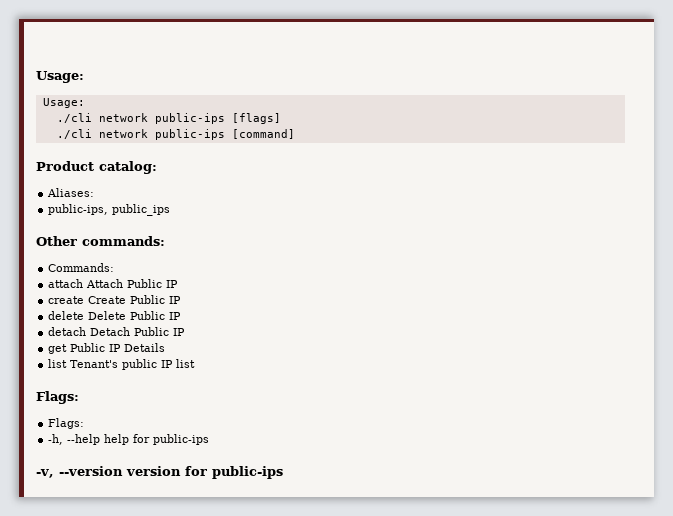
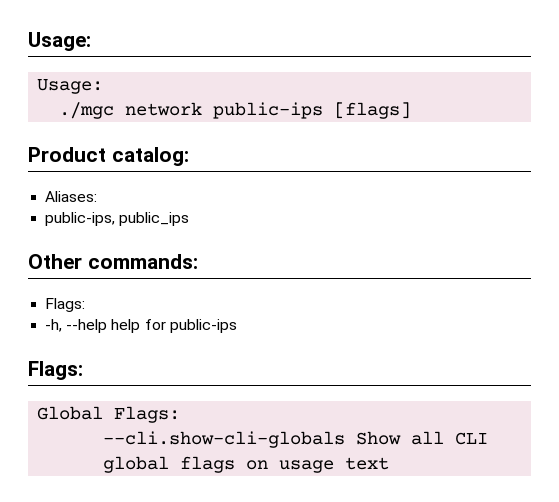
[56,113,92,123] ./cli -> [59,102,115,119] ./mgc
[56,129,295,140] // ./cli network public-ips [command] -> (412, 110) none
[48,263,115,272] [48,279,179,288] [48,295,182,304] [48,311,182,320] [48,327,186,336] [48,343,166,354] [48,359,196,370] [36,391,79,404] // Commands: // attach Attach Public IP // create Create Public IP // delete Delete Public IP // detach Detach Public IP // get Public IP Details // list Tenant's public IP list // Flags: -> (198, 261) none
[36,466,283,479] -v, --version version for public-ips -> [28,361,83,380] [37,406,181,423] [103,431,489,448] [103,456,390,473] Flags: // Global Flags: // --cli.show-cli-globals Show all CLI global flags on usage text

